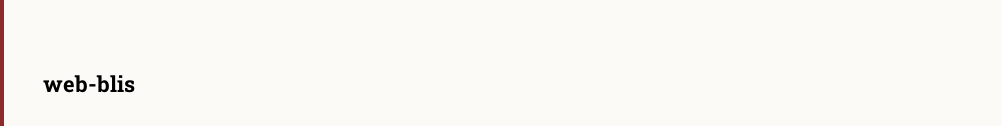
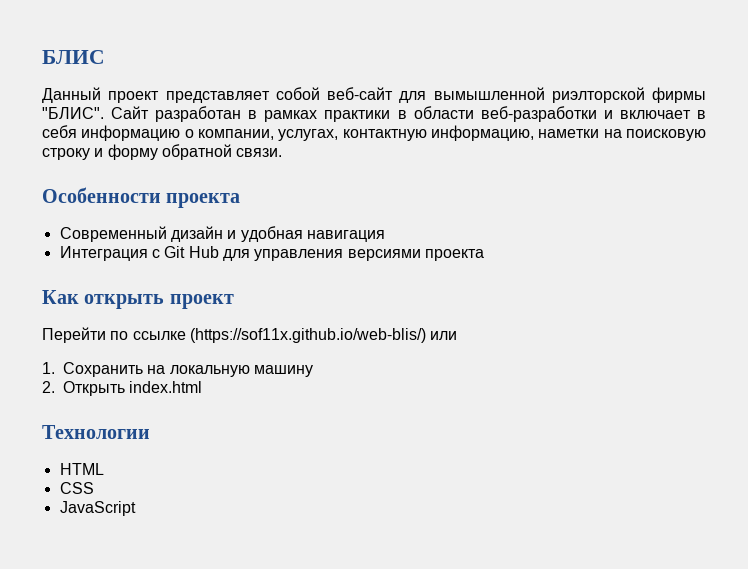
[43,75,135,93] web-blis -> [42,50,105,64] [42,87,706,103] [42,106,707,122] [42,125,706,141] [42,144,283,160] [42,187,241,208] [59,226,385,242] [59,246,484,261] [42,290,234,309] [42,327,458,343] [42,362,313,377] [42,381,203,396] [42,425,150,439] [59,463,104,475] [59,482,94,494] [59,501,136,516] БЛИС // Данный проект представляет собой веб-сайт для вымышленной риэлторской фирмы "БЛИС". Сайт разработан в рамках практики в области веб-разработки и включает в себя информацию о компании, услугах, контактную информацию, наметки на поисковую строку и форму обратной связи. // Особенности проекта // Современный дизайн и удобная навигация // Интеграция с Git Hub для управления версиями проекта // Как открыть проект // Перейти по ссылке (https://sof11x.github.io/web-blis/) или // 1. Сохранить на локальную машину // 2. Открыть index.html // Технологии // HTML // CSS // JavaScript

